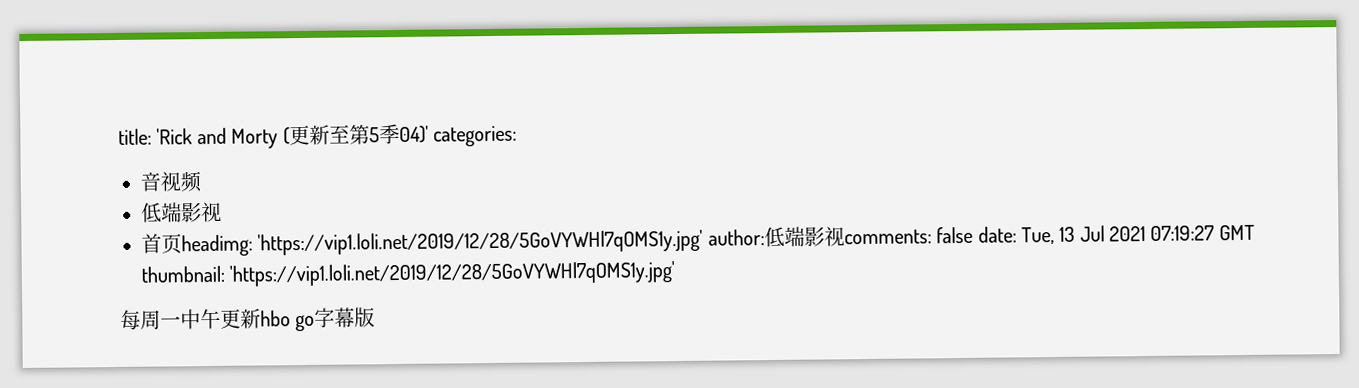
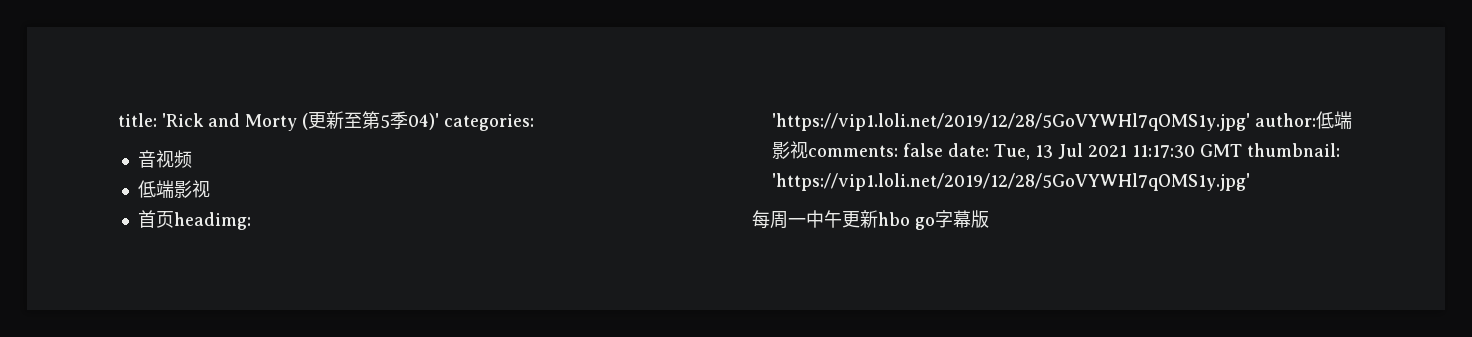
[1150,225,1216,241] 07:19:27 -> [1131,145,1195,158] 11:17:30

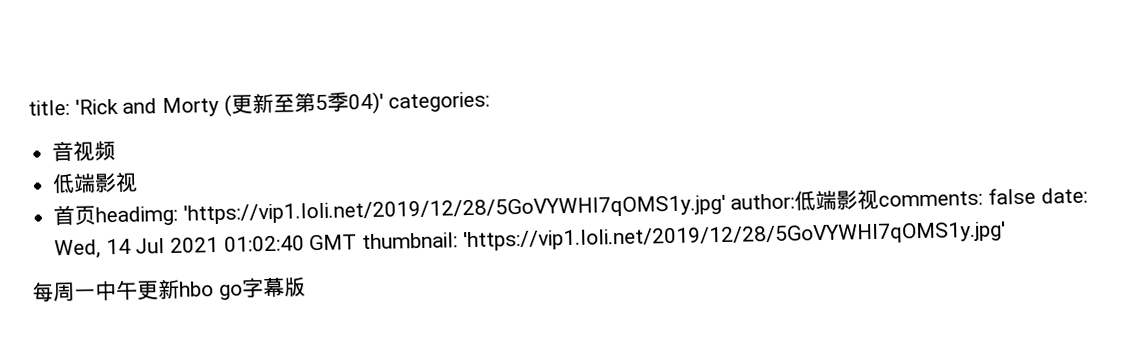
[993,144,1053,160] Tue, 13 -> [54,238,131,260] Wed, 14
[1131,145,1195,158] 11:17:30 -> [223,235,305,252] 01:02:40

